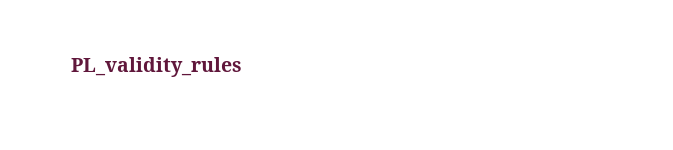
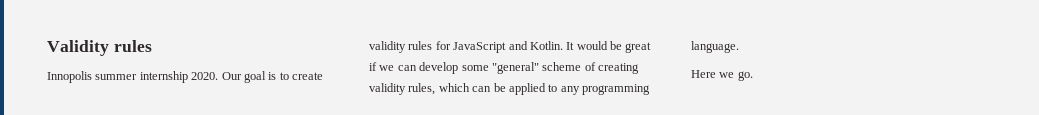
[71,57,242,77] PL_validity_rules -> [47,40,152,56] [47,71,323,83] [369,41,652,53] [369,62,639,74] [369,83,650,95] [691,41,739,53] [691,70,753,81] Validity rules // Innopolis summer internship 2020. Our goal is to create validity rules for JavaScript and Kotlin. It would be great if we can develop some "general" scheme of creating validity rules, which can be applied to any programming language. // Here we go.

